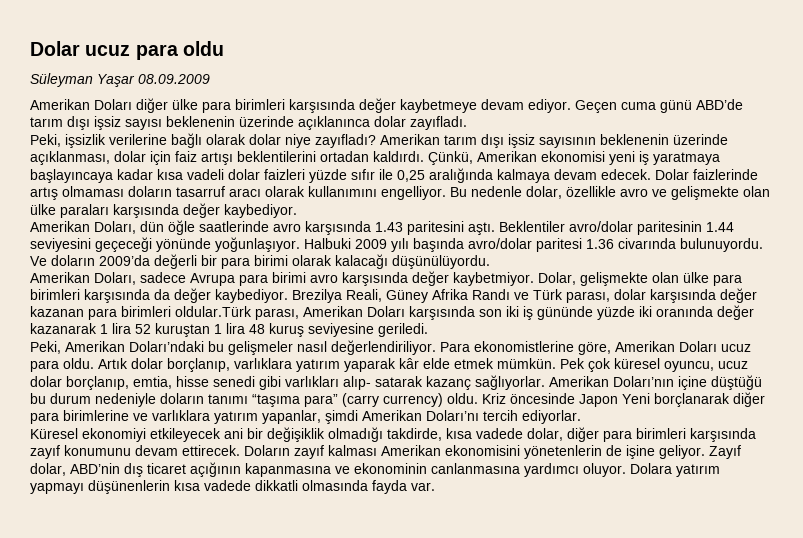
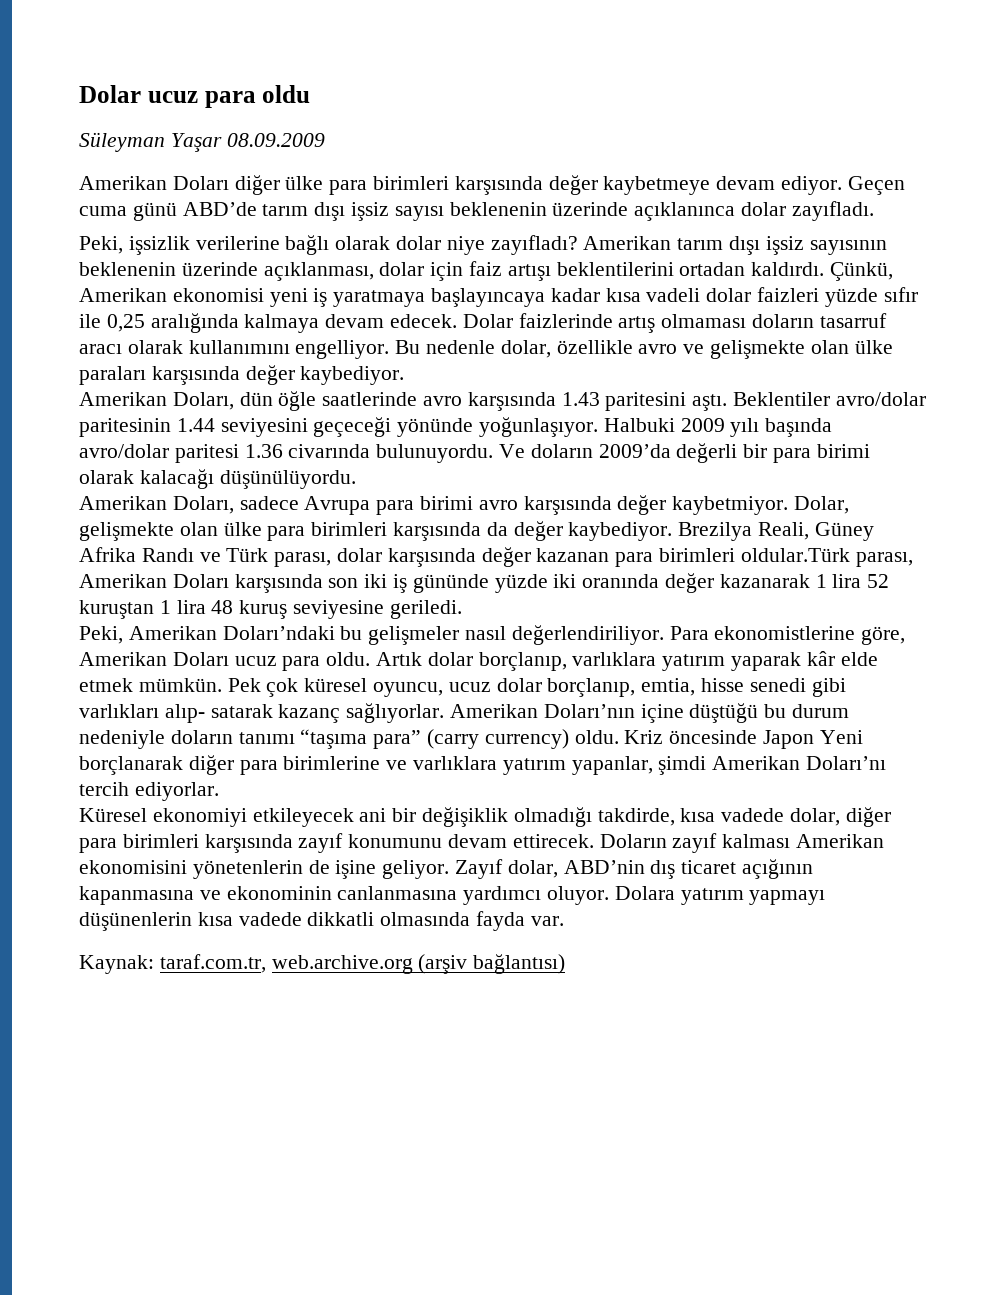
(435, 486) none -> [79,954,566,974] // Kaynak: taraf.com.tr, web.archive.org (arşiv bağlantısı)

